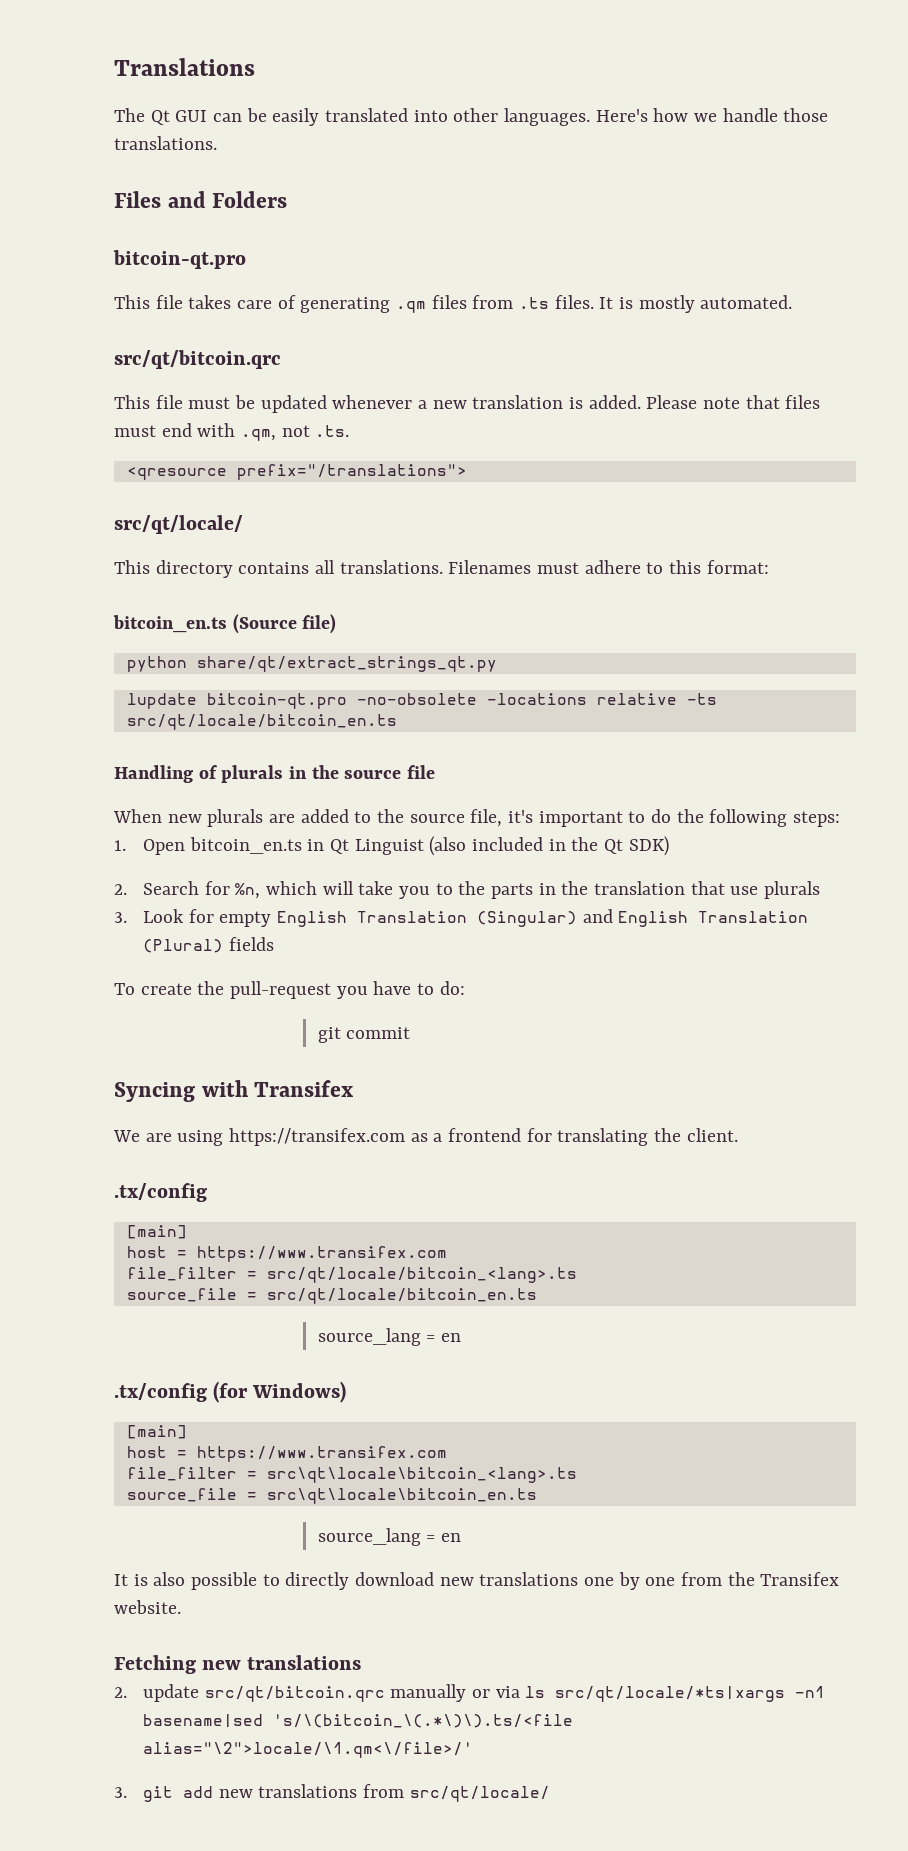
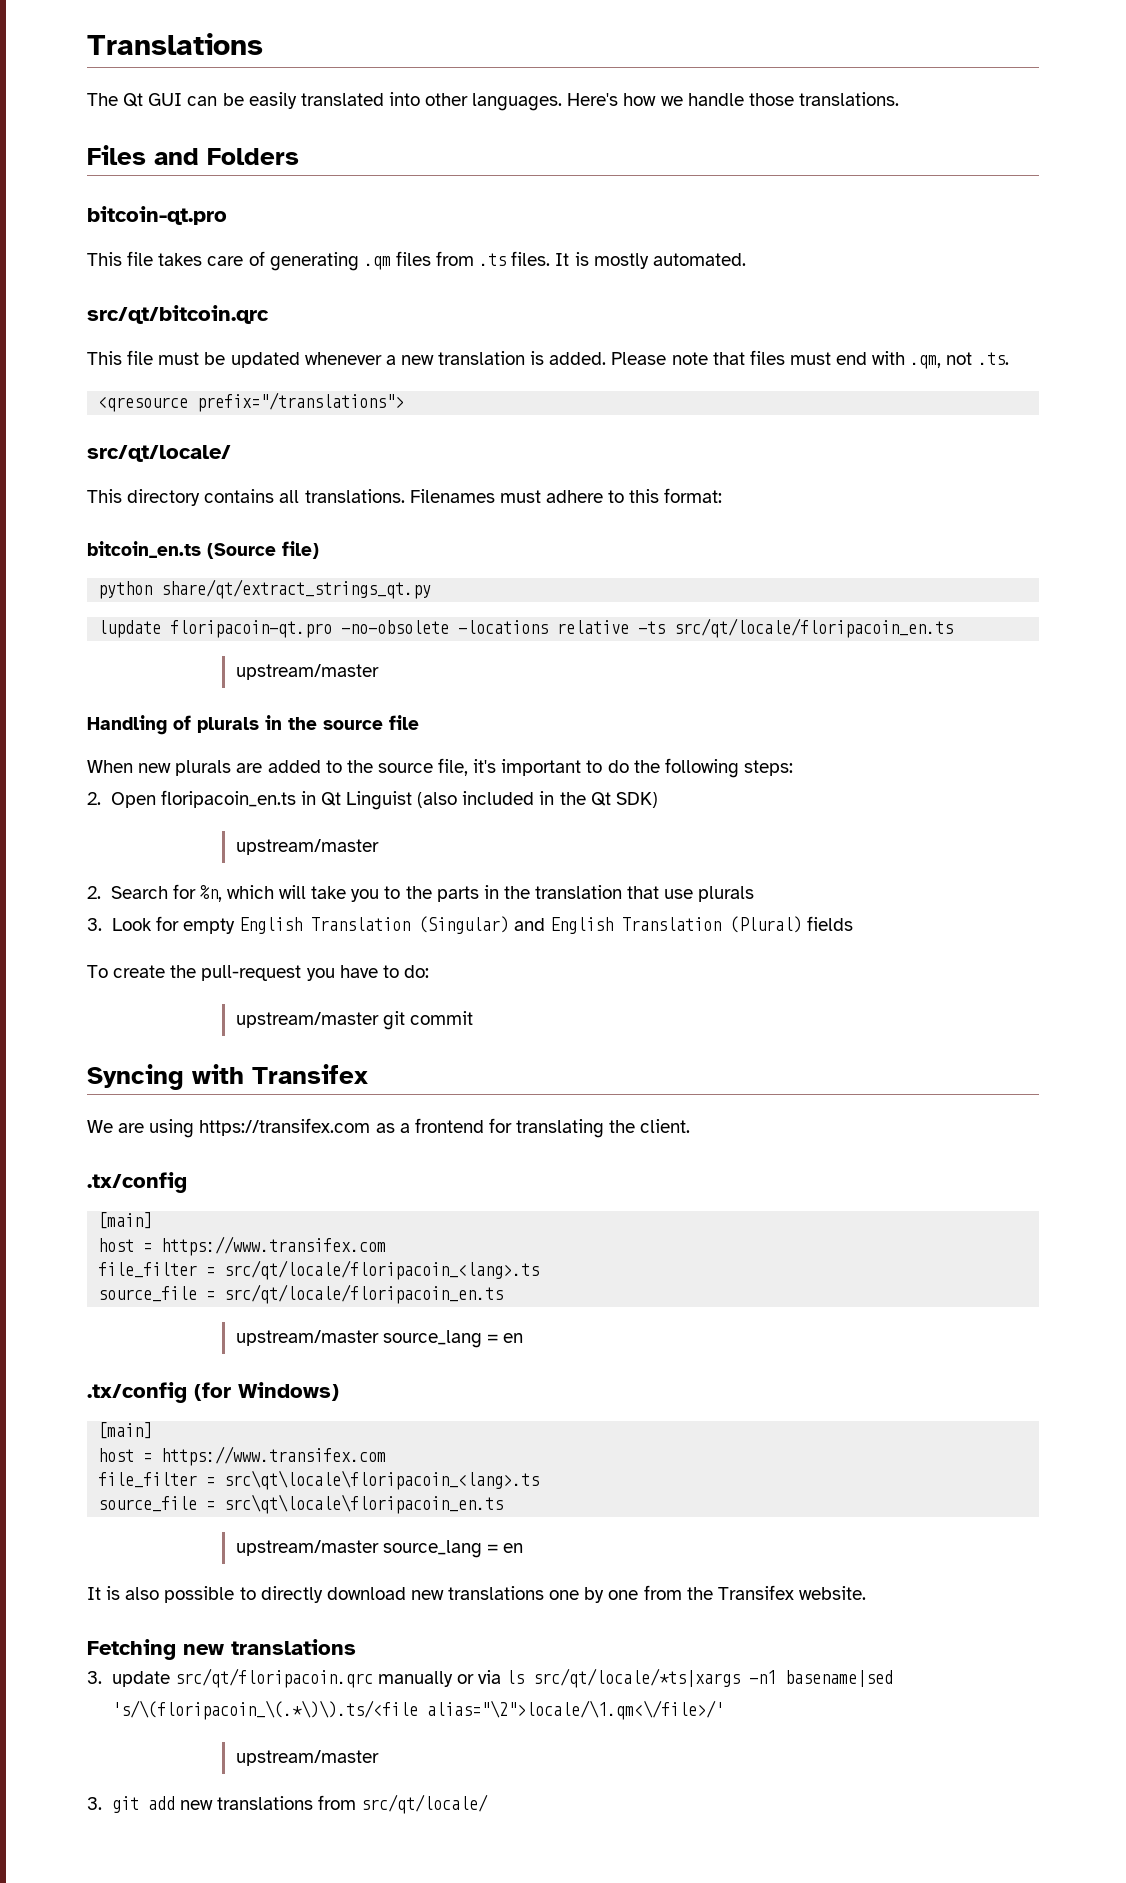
[206,693,347,709] bitcoin-qt.pro -> [170,620,333,638] floripacoin-qt.pro
[126,714,397,730] src/qt/locale/bitcoin_en.ts -> [674,618,954,638] [235,664,379,680] src/qt/locale/floripacoin_en.ts // upstream/master
[114,837,302,855] 1. Open bitcoin_en.ts -> [87,790,296,808] 2. Open floripacoin_en.ts
(669, 846) none -> [235,839,379,855] // upstream/master
(465, 988) none -> [235,1012,379,1028] upstream/master
[266,1267,577,1283] [126,1288,537,1304] src/qt/locale/bitcoin_<lang>.ts // source_file = src/qt/locale/bitcoin_en.ts // -> [224,1260,540,1280] [98,1284,504,1304] [235,1330,379,1346] src/qt/locale/floripacoin_<lang>.ts // source_file = src/qt/locale/floripacoin_en.ts // upstream/master
[266,1467,577,1483] [126,1488,537,1504] src\qt\locale\bitcoin_<lang>.ts // source_file = src\qt\locale\bitcoin_en.ts // -> [224,1470,540,1490] [98,1494,504,1514] [235,1540,379,1556] src\qt\locale\floripacoin_<lang>.ts // source_file = src\qt\locale\floripacoin_en.ts // upstream/master
[114,1684,385,1702] 2. update src/qt/bitcoin.qrc -> [87,1668,373,1688] 3. update src/qt/floripacoin.qrc
[273,1714,574,1728] 's/\(bitcoin_\(.*\)\).ts/<file -> [111,1700,418,1720] 's/\(floripacoin_\(.*\)\).ts/<file
(474, 1750) none -> [235,1750,379,1766] // upstream/master

